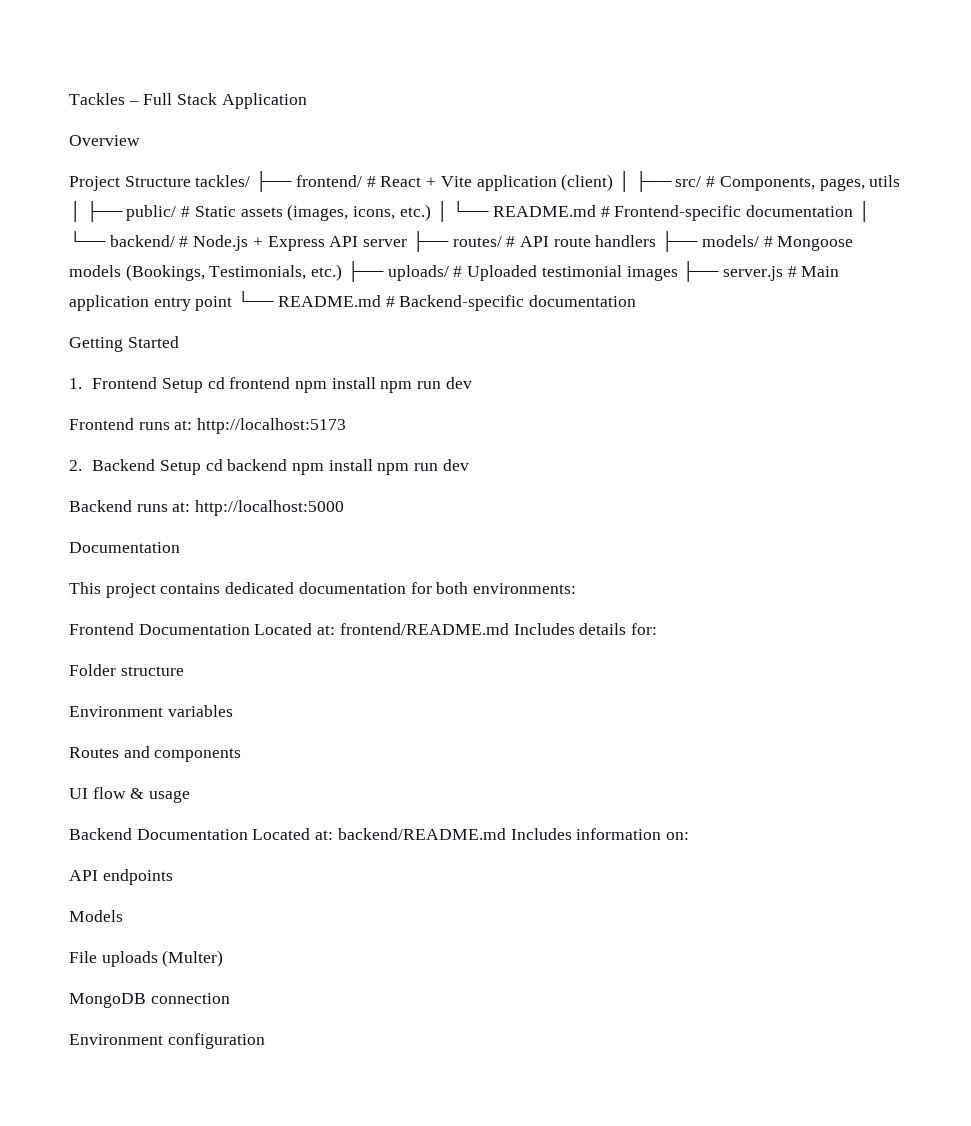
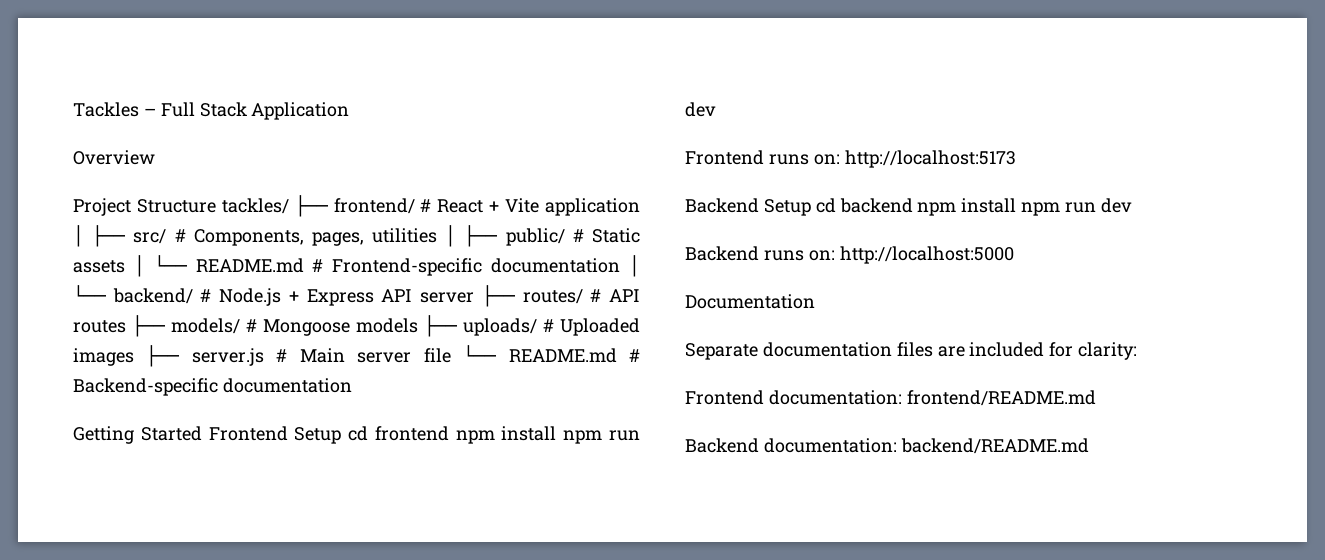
[561,174,614,191] (client) -> (641, 207) none
[869,175,901,187] utils -> [372,228,438,243] utilities
[287,204,431,221] (images, icons, etc.) -> (125, 266) none
[553,235,657,247] route handlers -> [73,320,126,333] routes
[125,264,343,281] (Bookings, Testimonials, etc.) -> (418, 325) none
[541,265,622,277] testimonial -> (640, 327) none
[69,295,233,311] application entry point -> [357,348,451,363] server file
[69,378,82,389] // 1. -> (202, 433) none
[174,420,193,430] at: -> [813,154,840,165] on:
[69,460,82,471] 2. -> (1016, 159) none
[172,502,191,512] at: -> [808,250,835,261] on:
[69,582,577,598] [69,623,658,635] [69,664,184,676] [69,705,233,717] [69,746,242,762] [69,787,191,803] [69,828,690,840] [69,869,173,885] [69,910,123,922] [69,950,224,967] [69,993,230,1008] [69,1033,265,1049] This project contains dedicated documentation for both environments: // Frontend Documentation Located at: frontend/README.md Includes details for: // Folder structure // Environment variables // Routes and components // UI flow & usage // Backend Documentation Located at: backend/README.md Includes information on: // API endpoints // Models // File uploads (Multer) // MongoDB connection // Environment configuration -> [685,342,1138,360] [685,390,1096,406] [685,438,1089,454] Separate documentation files are included for clarity: // Frontend documentation: frontend/README.md // Backend documentation: backend/README.md

